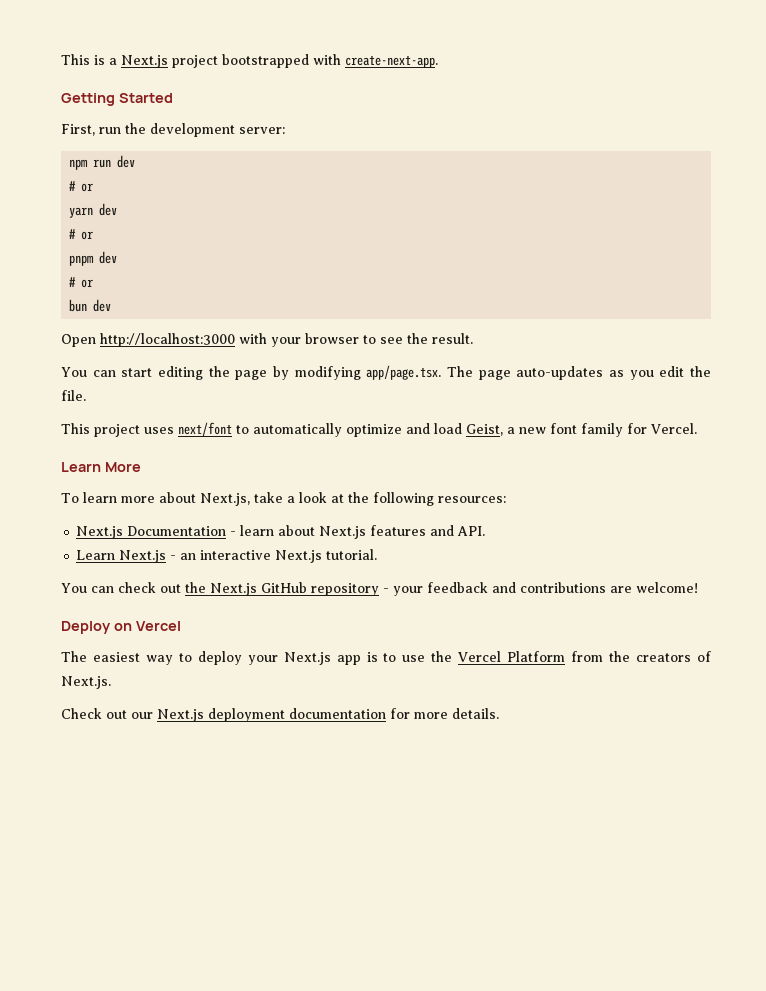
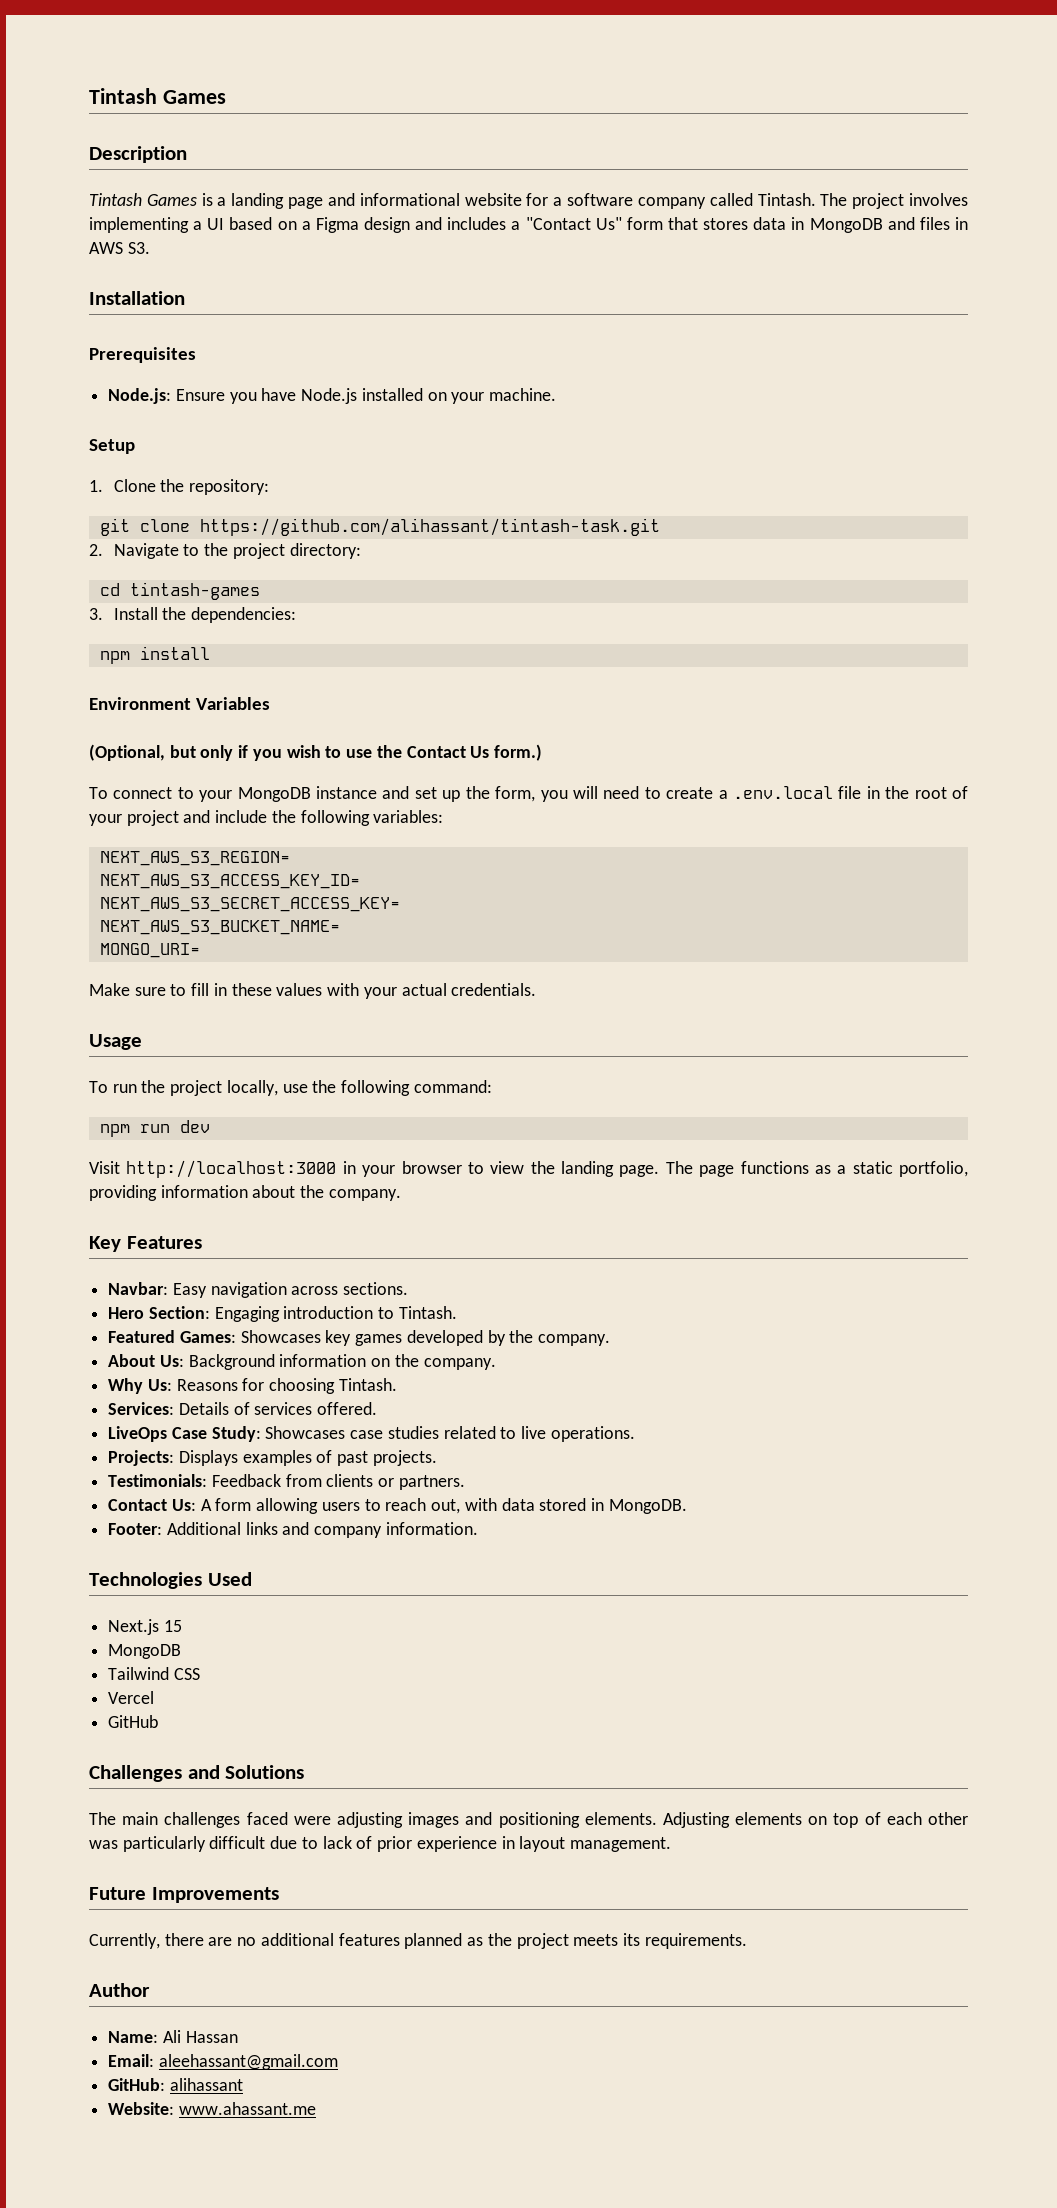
[61,54,438,68] [61,93,173,106] [61,123,285,137] [69,155,136,170] [69,181,94,192] [69,203,118,218] [69,229,94,240] [69,251,118,266] [69,277,94,288] [69,299,112,312] [61,333,473,347] [61,365,711,380] [61,390,86,401] [61,422,697,437] [61,462,141,472] [61,492,506,506] [76,525,486,539] [76,549,378,563] [61,582,698,596] [61,621,181,634] [61,651,712,665] [61,676,111,689] [61,708,499,722] This is a Next.js project bootstrapped with create-next-app. // Getting Started // First, run the development server: // npm run dev // # or // yarn dev // # or // pnpm dev // # or // bun dev // Open http://localhost:3000 with your browser to see the result. // You can start editing the page by modifying app/page.tsx. The page auto-updates as you edit the file. // This project uses next/font to automatically optimize and load Geist, a new font family for Vercel. // Learn More // To learn more about Next.js, take a look at the following resources: // Next.js Documentation - learn about Next.js features and API. // Learn Next.js - an interactive Next.js tutorial. // You can check out the Next.js GitHub repository - your feedback and contributions are welcome! // Deploy on Vercel // The easiest way to deploy your Next.js app is to use the Vercel Platform from the creators of Next.js. // Check out our Next.js deployment documentation for more details. -> [89,88,226,104] [89,146,187,163] [89,193,969,209] [89,217,968,233] [89,242,150,254] [89,291,185,305] [89,347,196,363] [108,388,557,404] [89,439,135,454] [89,479,270,495] [99,518,660,536] [89,543,361,559] [99,582,260,600] [89,607,297,623] [99,646,210,664] [89,697,271,710] [89,744,542,761] [89,786,968,802] [89,810,444,826] [99,851,290,866] [99,874,360,889] [99,897,400,912] [99,920,340,935] [99,943,200,958] [89,983,537,999] [89,1034,142,1050] [89,1080,492,1096] [99,1120,210,1137] [89,1160,968,1178] [89,1185,401,1201] [89,1236,202,1252] [108,1282,409,1298] [108,1306,457,1322] [108,1330,611,1346] [108,1354,496,1370] [108,1378,397,1394] [108,1402,378,1415] [108,1426,635,1442] [108,1450,437,1466] [108,1474,465,1490] [108,1498,687,1514] [108,1522,478,1538] [89,1572,252,1589] [108,1619,182,1635] [108,1644,182,1659] [108,1667,200,1680] [108,1691,155,1704] [108,1715,159,1728] [89,1765,305,1782] [89,1812,968,1828] [89,1836,671,1852] [89,1887,279,1903] [89,1933,747,1949] [89,1983,150,1997] [108,2030,238,2043] [108,2054,338,2070] [108,2078,243,2091] [108,2102,316,2115] Tintash Games // Description // Tintash Games is a landing page and informational website for a software company called Tintash. The project involves implementing a UI based on a Figma design and includes a "Contact Us" form that stores data in MongoDB and files in AWS S3. // Installation // Prerequisites // Node.js: Ensure you have Node.js installed on your machine. // Setup // 1. Clone the repository: // git clone https://github.com/alihassant/tintash-task.git // 2. Navigate to the project directory: // cd tintash-games // 3. Install the dependencies: // npm install // Environment Variables // (Optional, but only if you wish to use the Contact Us form.) // To connect to your MongoDB instance and set up the form, you will need to create a .env.local file in the root of your project and include the following variables: // NEXT_AWS_S3_REGION= // NEXT_AWS_S3_ACCESS_KEY_ID= // NEXT_AWS_S3_SECRET_ACCESS_KEY= // NEXT_AWS_S3_BUCKET_NAME= // MONGO_URI= // Make sure to fill in these values with your actual credentials. // Usage // To run the project locally, use the following command: // npm run dev // Visit http://localhost:3000 in your browser to view the landing page. The page functions as a static portfolio, providing information about the company. // Key Features // Navbar: Easy navigation across sections. // Hero Section: Engaging introduction to Tintash. // Featured Games: Showcases key games developed by the company. // About Us: Background information on the company. // Why Us: Reasons for choosing Tintash. // Services: Details of services offered. // LiveOps Case Study: Showcases case studies related to live operations. // Projects: Displays examples of past projects. // Testimonials: Feedback from clients or partners. // Contact Us: A form allowing users to reach out, with data stored in MongoDB. // Footer: Additional links and company information. // Technologies Used // Next.js 15 // MongoDB // Tailwind CSS // Vercel // GitHub // Challenges and Solutions // The main challenges faced were adjusting images and positioning elements. Adjusting elements on top of each other was particularly difficult due to lack of prior experience in layout management. // Future Improvements // Currently, there are no additional features planned as the project meets its requirements. // Author // Name: Ali Hassan // Email: aleehassant@gmail.com // GitHub: alihassant // Website: www.ahassant.me

